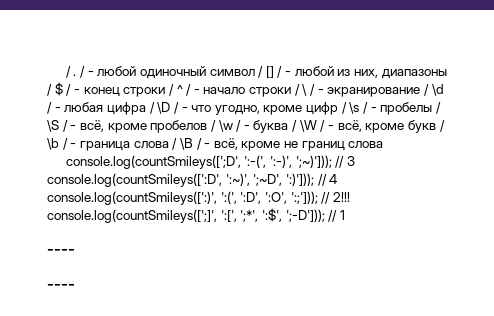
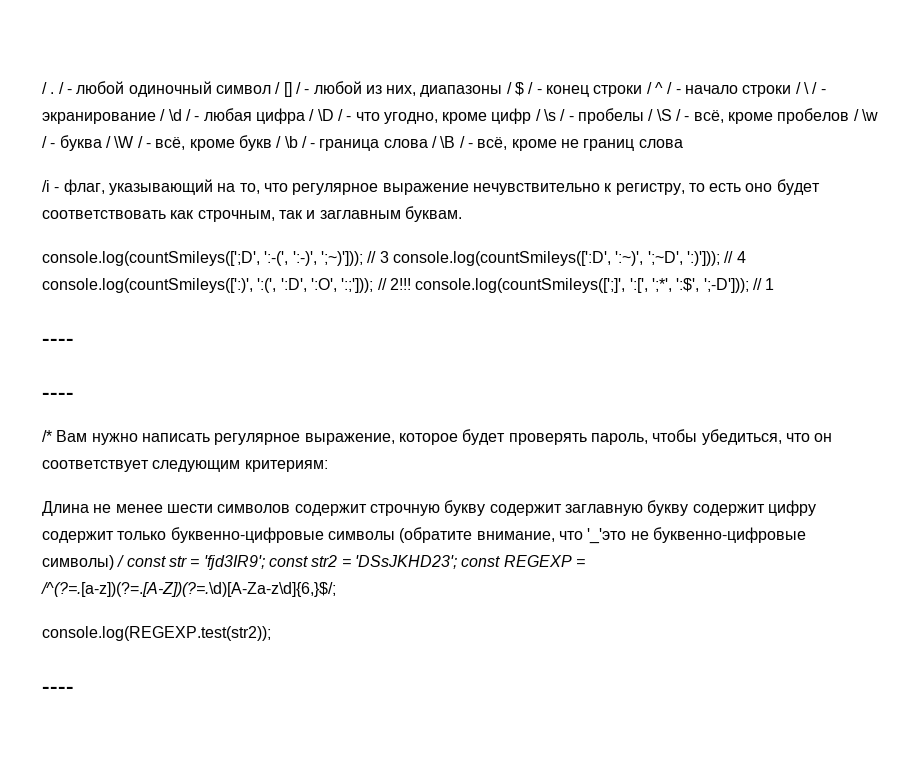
(384, 144) none -> [42,179,820,195] [42,206,462,222] // /i - флаг, указывающий на то, что регулярное выражение нечувствительно к регистру, то есть оно будет соответствовать как строчным, так и заглавным буквам.
(75, 286) none -> [42,429,833,445] [42,460,328,472] [42,500,816,516] [42,527,806,544] [42,555,585,570] [41,582,336,597] [42,626,271,641] [42,686,74,693] // /* Вам нужно написать регулярное выражение, которое будет проверять пароль, чтобы убедиться, что он соответствует следующим критериям: // Длина не менее шести символов содержит строчную букву содержит заглавную букву содержит цифру содержит только буквенно-цифровые символы (обратите внимание, что '_'это не буквенно-цифровые символы) / const str = 'fjd3IR9'; const str2 = 'DSsJKHD23'; const REGEXP = /^(?=.[a-z])(?=.[A-Z])(?=.\d)[A-Za-z\d]{6,}$/; // console.log(REGEXP.test(str2)); // ----

